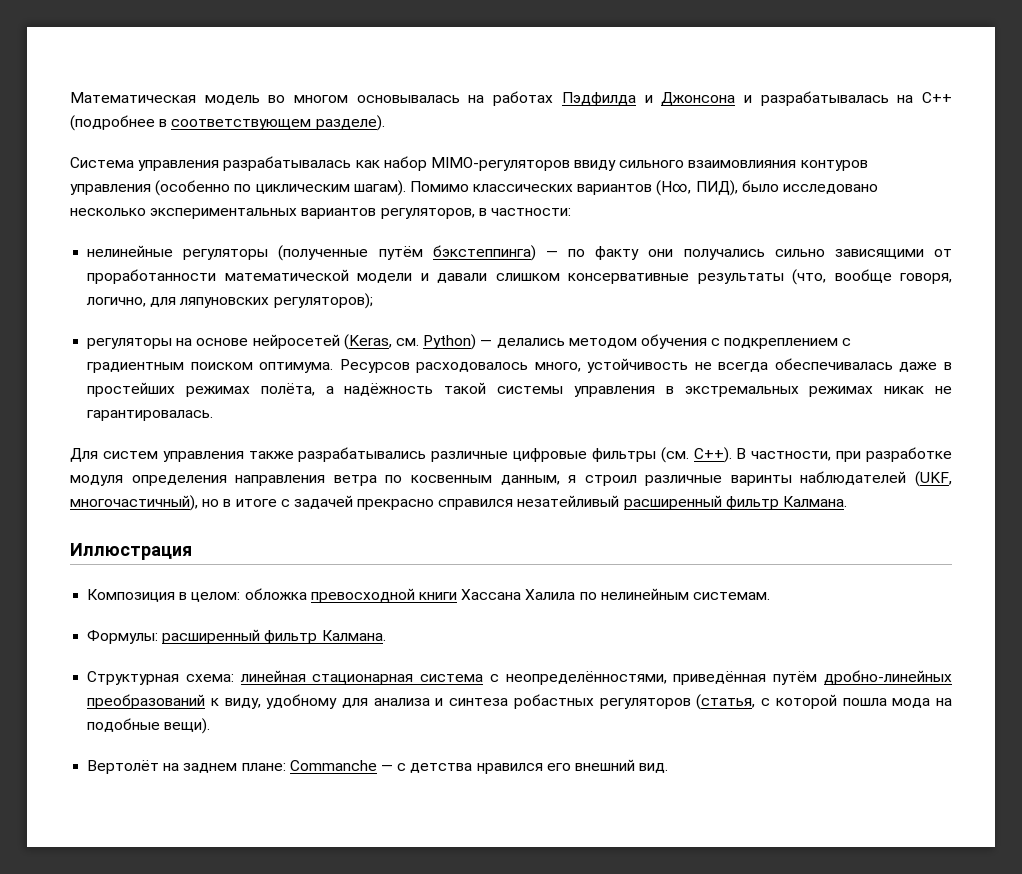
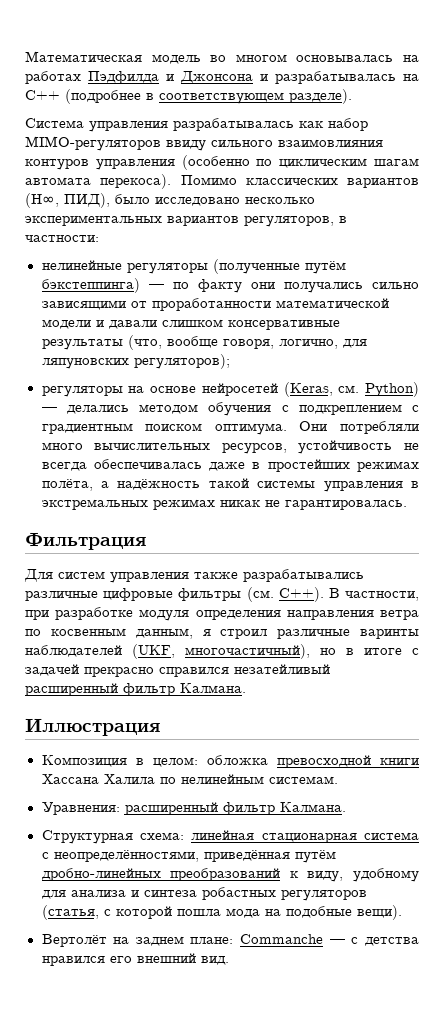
[353,180,406,196] шагам). -> [374,158,420,166] [25,174,172,189] шагам автомата перекоса).
[339,359,581,373] Ресурсов расходовалось много, -> [299,421,419,434] [41,442,287,454] Они потребляли много вычислительных ресурсов,
(214, 415) none -> [25,532,147,550] // Фильтрация
[87,630,159,644] Формулы: -> [41,802,120,815] Уравнения:

